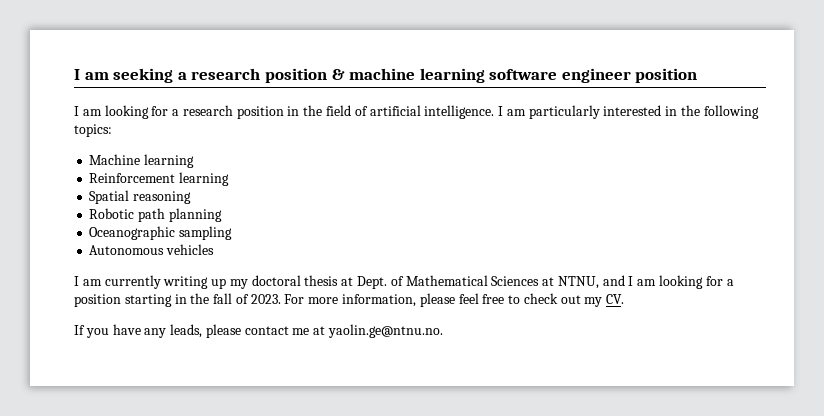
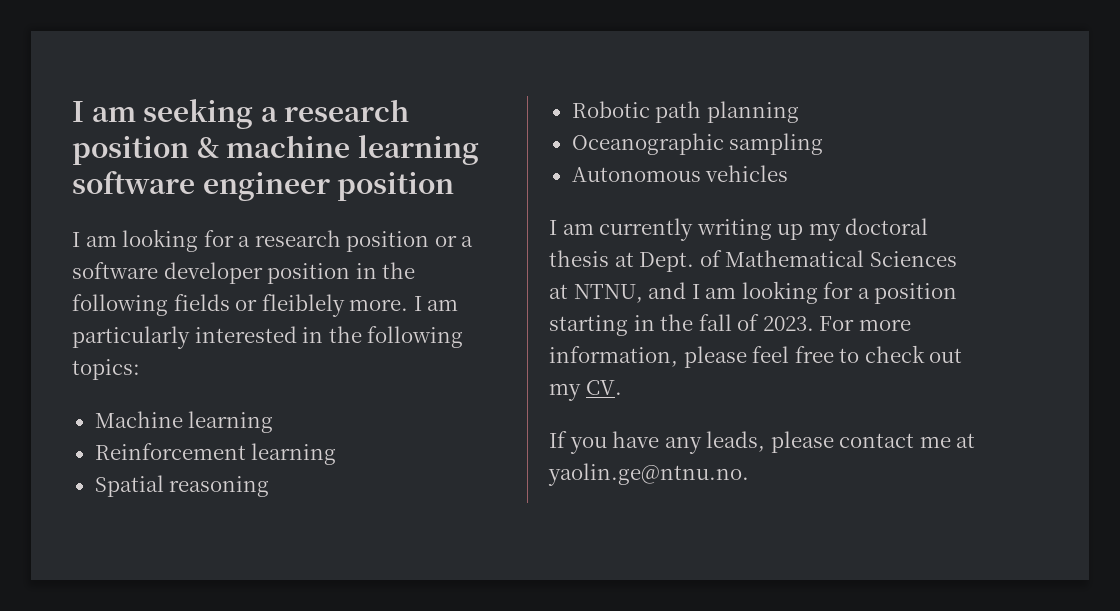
[287,105,495,119] in the field of artificial intelligence. -> [434,235,474,247] [72,262,416,284] [72,294,409,317] or a software developer position in the following fields or fleiblely more.

